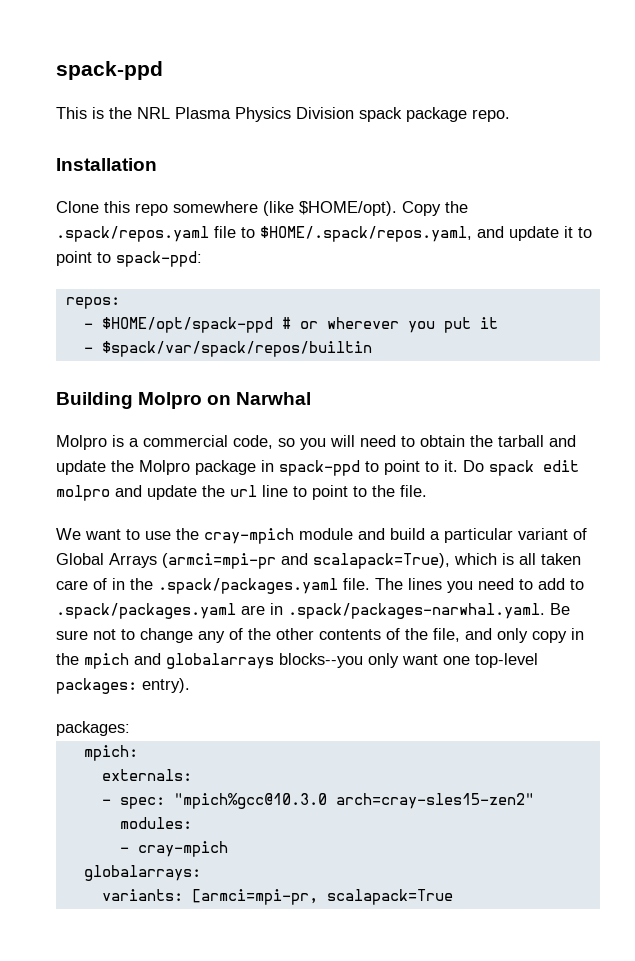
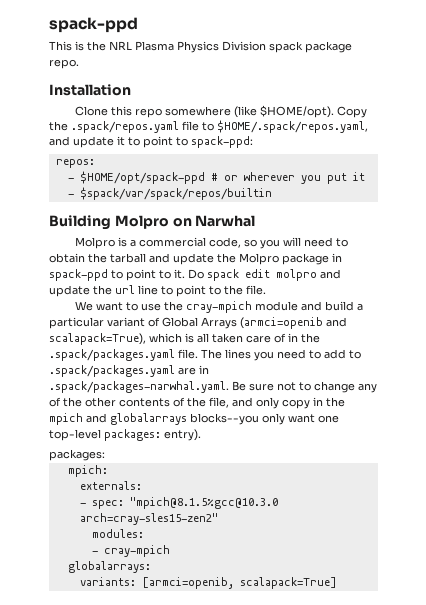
[162,553,276,569] (armci=mpi-pr -> [240,317,323,329] (armci=openib
[173,793,327,809] "mpich%gcc@10.3.0 -> [129,497,278,509] "mpich@8.1.5%gcc@10.3.0
[191,889,453,905] [armci=mpi-pr, scalapack=True -> [141,577,337,589] [armci=openib, scalapack=True]

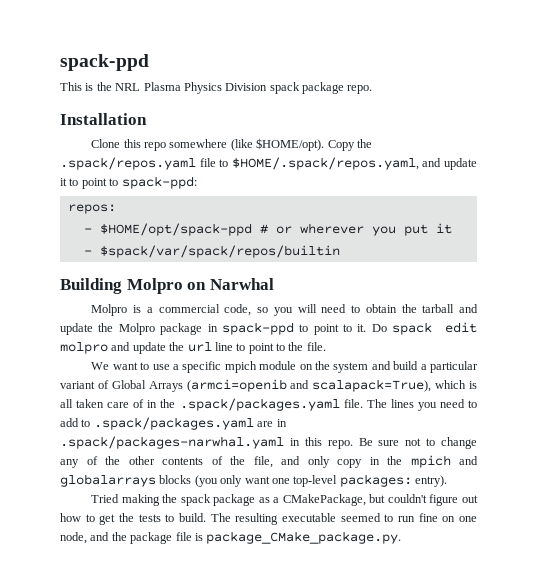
[163,301,298,313] the cray-mpich module -> [172,361,369,373] a specific mpich module on the system
[49,381,229,393] .spack/packages-narwhal.yaml. -> [60,436,353,449] .spack/packages-narwhal.yaml in this repo.
[190,413,259,425] blocks--you -> [159,475,218,487] blocks (you
[49,449,105,461] [67,465,108,477] [79,481,142,490] [79,497,278,509] [79,513,218,525] [91,529,144,538] [91,545,170,557] [67,561,151,573] [79,577,337,589] packages: // mpich: // externals: // - spec: "mpich@8.1.5%gcc@10.3.0 arch=cray-sles15-zen2" // modules: // - cray-mpich // globalarrays: // variants: [armci=openib, scalapack=True] -> [91,494,479,506] [60,513,478,525] [60,531,402,544] Tried making the spack package as a CMakePackage, but couldn't figure out how to get the tests to build. The resulting executable seemed to run fine on one node, and the package file is package_CMake_package.py.

